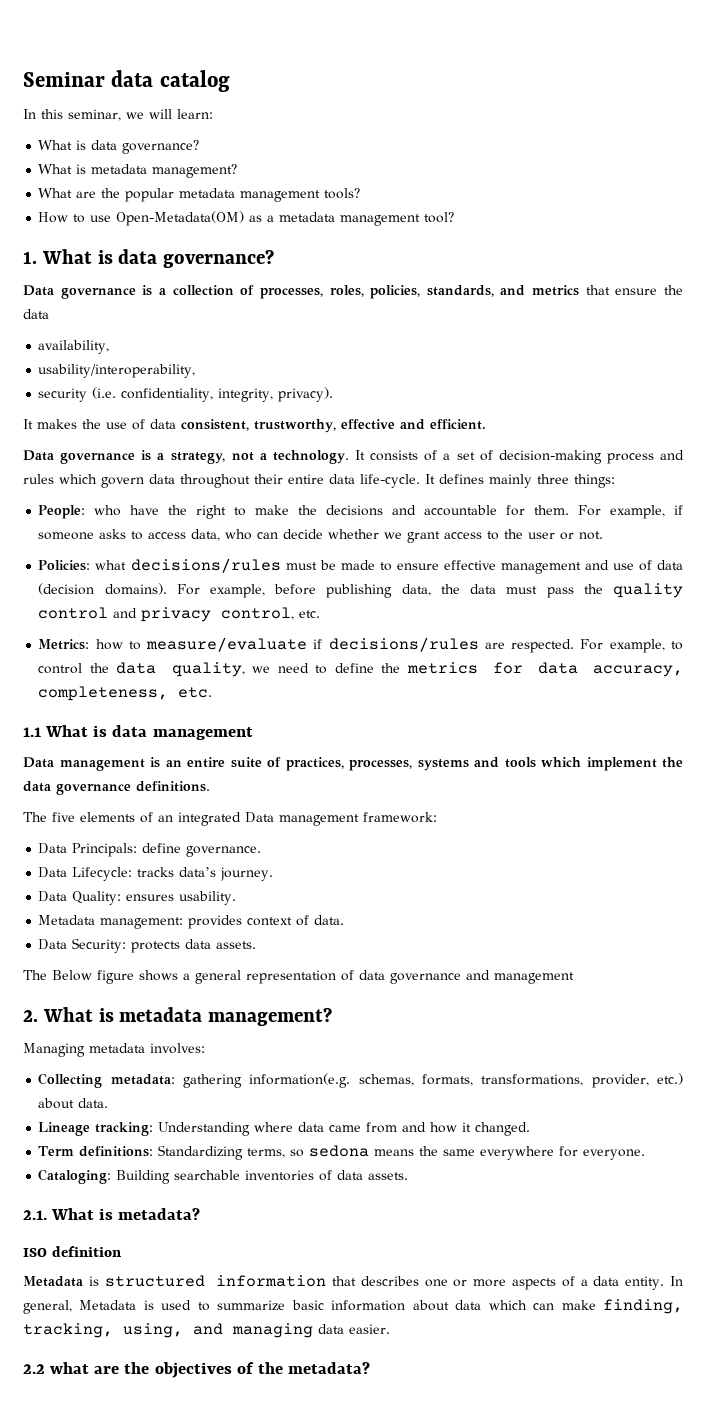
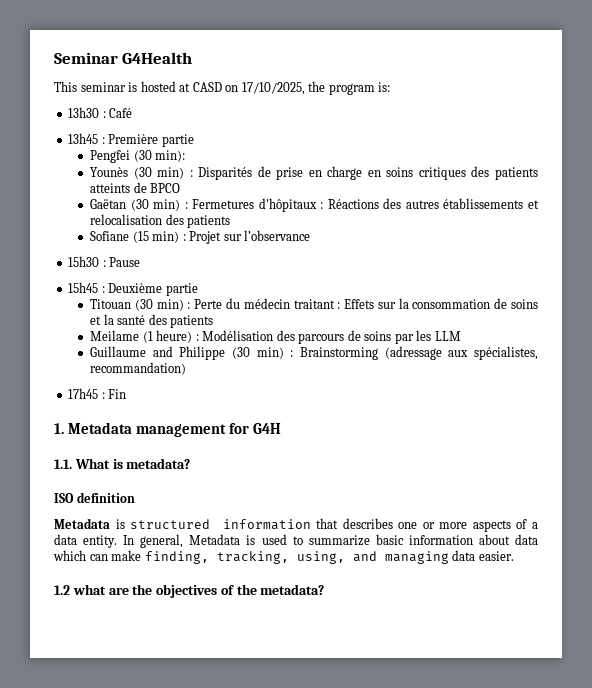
[111,70,230,92] [23,109,213,121] [38,140,200,154] [38,164,238,178] [38,188,361,202] [38,211,455,226] [23,249,275,268] [23,285,683,299] [23,309,49,319] [38,340,110,354] [38,364,196,378] [38,387,334,402] [23,419,486,433] [23,450,684,464] [23,474,615,488] [38,505,684,519] [38,529,604,543] [38,558,684,574] [38,583,684,598] [38,607,321,622] [38,637,683,653] [38,662,684,677] [38,686,213,701] [23,725,253,740] [23,757,683,771] [23,781,210,795] [23,812,437,826] [38,843,262,857] [38,867,274,881] [38,891,237,905] [38,915,345,929] [38,938,257,953] [23,970,574,984] [23,1007,333,1026] [23,1043,205,1057] [38,1073,683,1088] [38,1098,109,1109] [38,1122,531,1136] [38,1145,646,1160] [38,1169,409,1184] [23,1210,47,1220] data catalog // In this seminar, we will learn: // What is data governance? // What is metadata management? // What are the popular metadata management tools? // How to use Open-Metadata(OM) as a metadata management tool? // 1. What is data governance? // Data governance is a collection of processes, roles, policies, standards, and metrics that ensure the data // availability, // usability/interoperability, // security (i.e. confidentiality, integrity, privacy). // It makes the use of data consistent, trustworthy, effective and efficient. // Data governance is a strategy, not a technology. It consists of a set of decision-making process and rules which govern data throughout their entire data life-cycle. It defines mainly three things: // People: who have the right to make the decisions and accountable for them. For example, if someone asks to access data, who can decide whether we grant access to the user or not. // Policies: what decisions/rules must be made to ensure effective management and use of data (decision domains). For example, before publishing data, the data must pass the quality control and privacy control, etc. // Metrics: how to measure/evaluate if decisions/rules are respected. For example, to control the data quality, we need to define the metrics for data accuracy, completeness, etc. // 1.1 What is data management // Data management is an entire suite of practices, processes, systems and tools which implement the data governance definitions. // The five elements of an integrated Data management framework: // Data Principals: define governance. // Data Lifecycle: tracks data’s journey. // Data Quality: ensures usability. // Metadata management: provides context of data. // Data Security: protects data assets. // The Below figure shows a general representation of data governance and management // 2. What is metadata management? // Managing metadata involves: // Collecting metadata: gathering information(e.g. schemas, formats, transformations, provider, etc.) about data. // Lineage tracking: Understanding where data came from and how it changed. // Term definitions: Standardizing terms, so sedona means the same everywhere for everyone. // Cataloging: Building searchable inventories of data assets. // 2.1. -> [122,52,193,64] [54,81,391,95] [68,107,133,118] [68,133,194,147] [90,150,186,163] [90,166,538,180] [90,182,181,193] [90,198,540,212] [90,214,231,228] [90,230,311,244] [68,256,141,267] [68,282,198,296] [90,298,539,311] [90,314,214,328] [90,330,461,344] [90,346,538,360] [90,362,187,375] [68,388,127,399] [54,422,282,437] [54,459,72,469] G4Health // This seminar is hosted at CASD on 17/10/2025, the program is: // 13h30 : Café // 13h45 : Première partie // Pengfei (30 min): // Younès (30 min) : Disparités de prise en charge en soins critiques des patients atteints de BPCO // Gaëtan (30 min) : Fermetures d'hôpitaux : Réactions des autres établissements et relocalisation des patients // Sofiane (15 min) : Projet sur l’observance // 15h30 : Pause // 15h45 : Deuxième partie // Titouan (30 min) : Perte du médecin traitant : Effets sur la consommation de soins et la santé des patients // Meilame (1 heure) : Modélisation des parcours de soins par les LLM // Guillaume and Philippe (30 min) : Brainstorming (adressage aux spécialistes, recommandation) // 17h45 : Fin // 1. Metadata management for G4H // 1.1.
[23,1364,45,1374] 2.2 -> [54,585,70,595] 1.2

